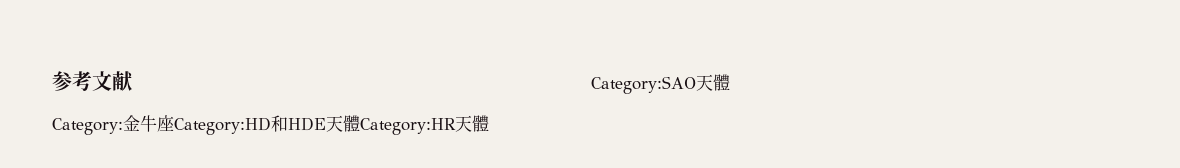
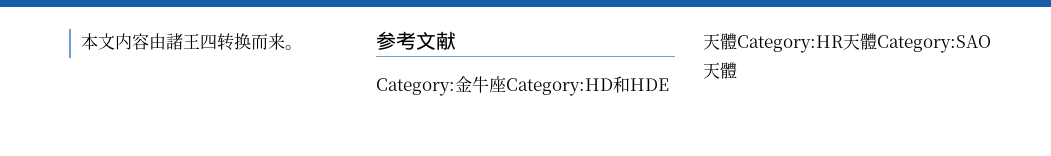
(52, 81) none -> [80,33,302,51] 本文内容由諸王四转换而来。 //

